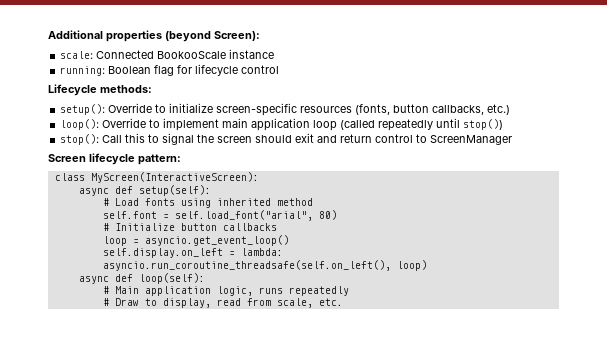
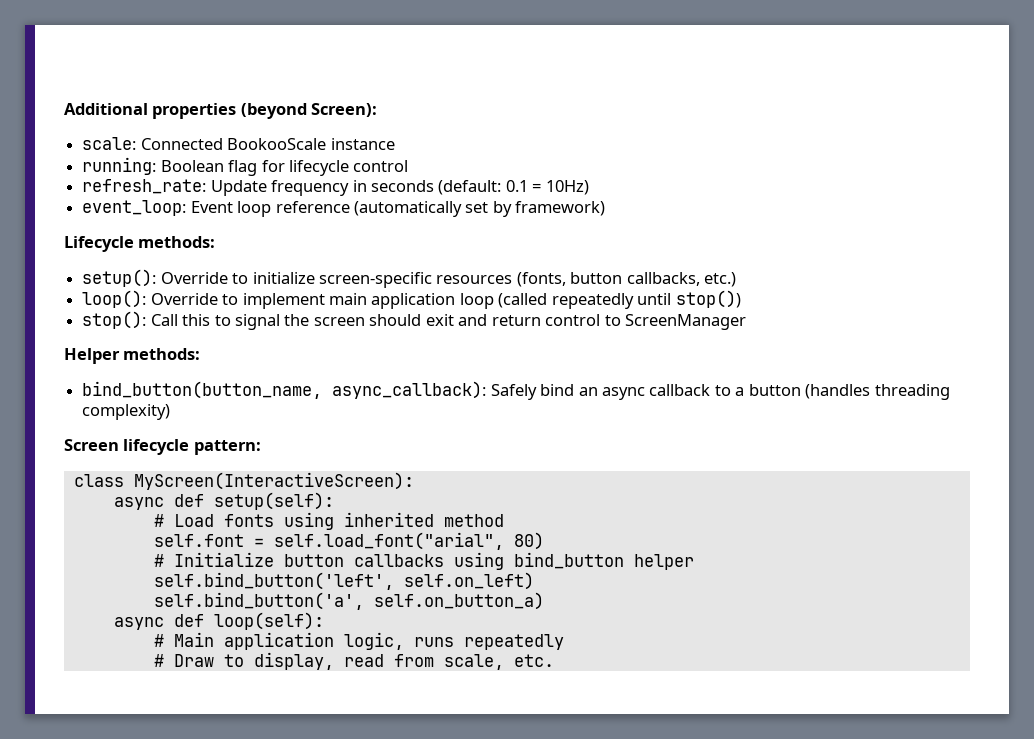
(280, 69) none -> [82,179,589,196] [82,200,606,217] // refresh_rate: Update frequency in seconds (default: 0.1 = 10Hz) // event_loop: Event loop reference (automatically set by framework)
(513, 140) none -> [64,348,201,364] [82,381,950,400] [82,404,171,420] // Helper methods: // bind_button(button_name, async_callback): Safely bind an async callback to a button (handles threading complexity)
[102,235,289,246] [102,248,283,258] [102,260,427,271] // loop = asyncio.get_event_loop() // self.display.on_left = lambda: asyncio.run_coroutine_threadsafe(self.on_left(), loop) -> [453,552,694,570] [153,572,534,590] [153,592,544,610] using bind_button helper // self.bind_button('left', self.on_left) // self.bind_button('a', self.on_button_a)

